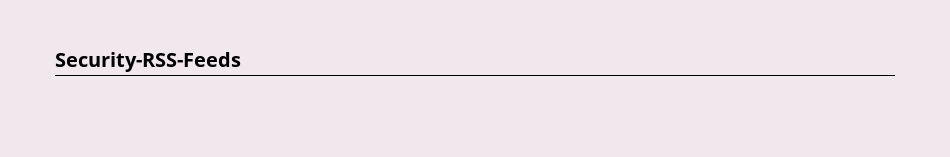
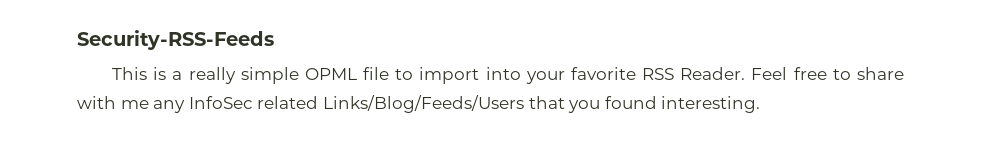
(241, 62) none -> [112,67,905,84] [77,95,761,113] // This is a really simple OPML file to import into your favorite RSS Reader. Feel free to share with me any InfoSec related Links/Blog/Feeds/Users that you found interesting.

